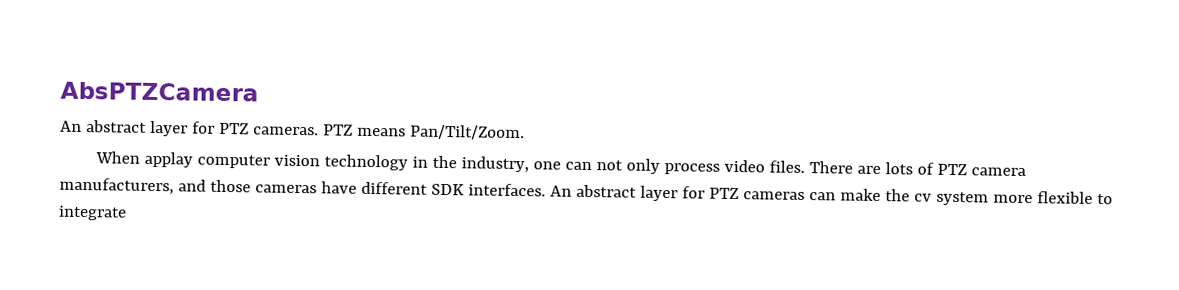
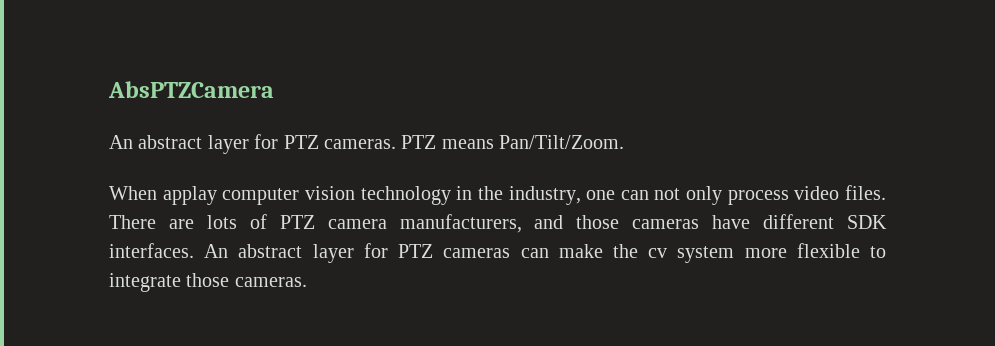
(127, 213) none -> [186,273,307,287] those cameras.

